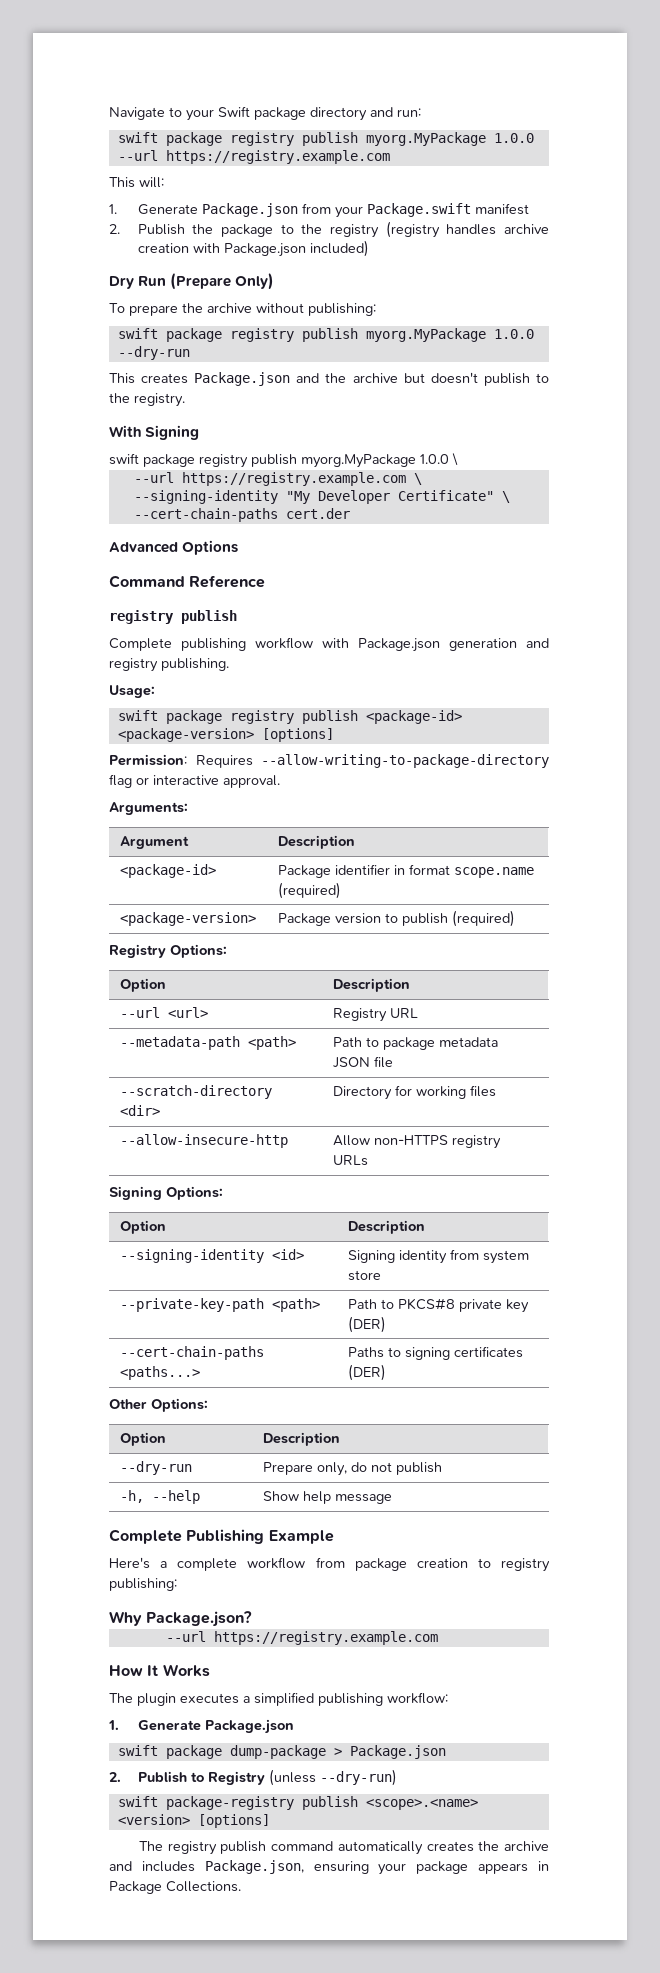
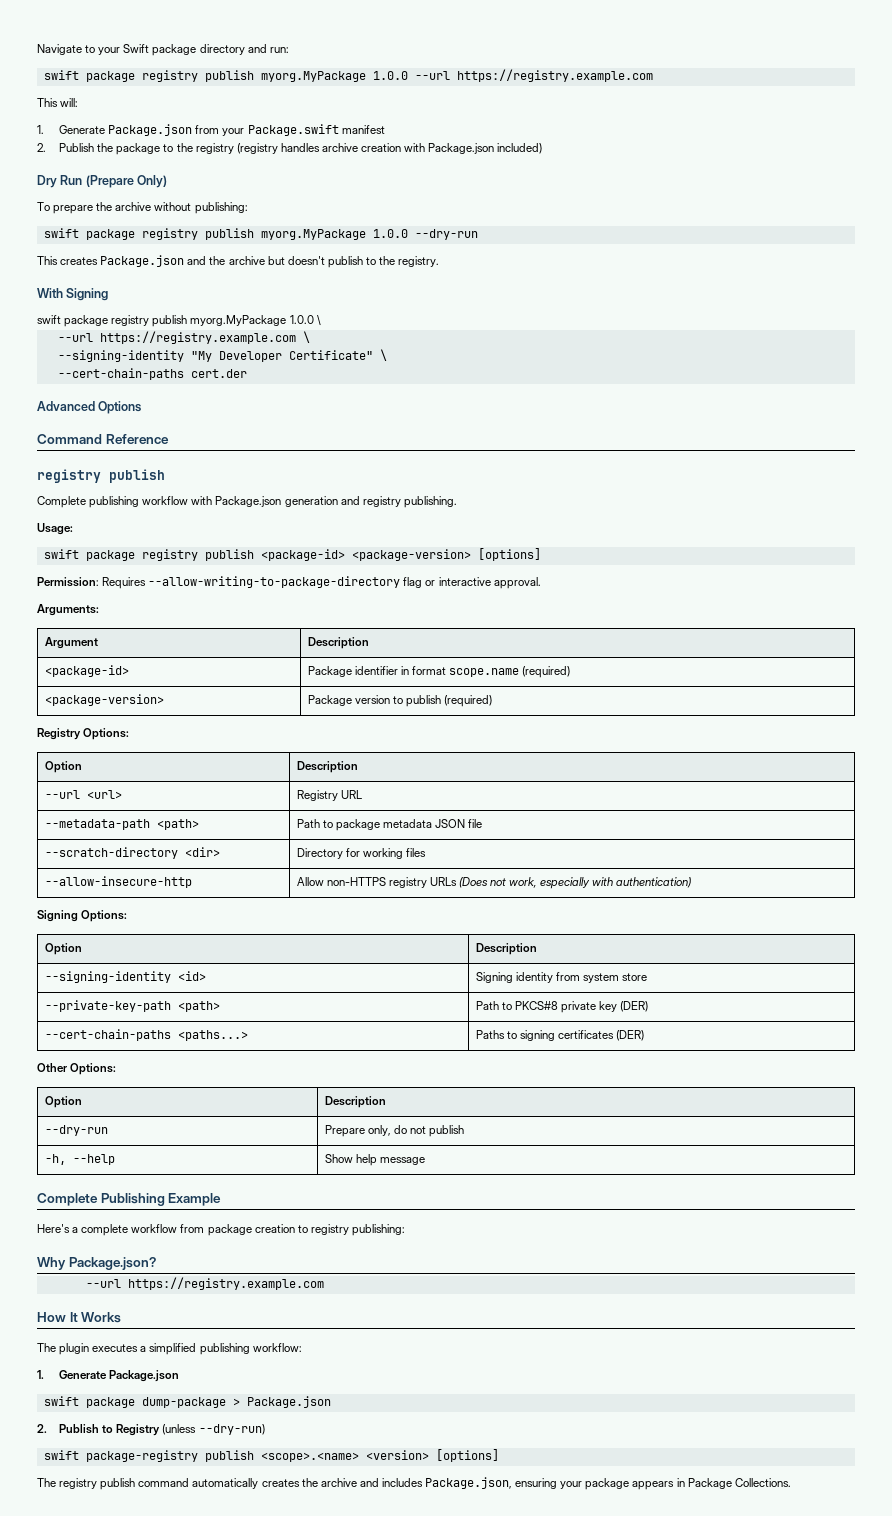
(368, 1160) none -> [458,877,692,889] (Does not work, especially with authentication)

